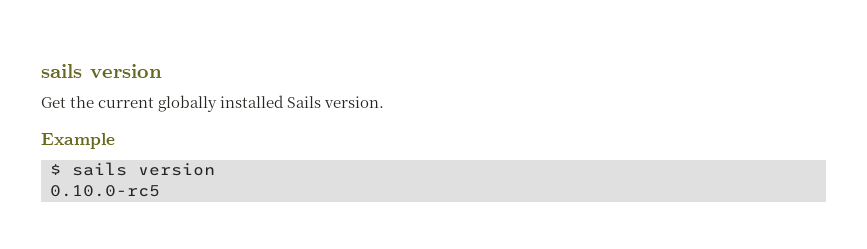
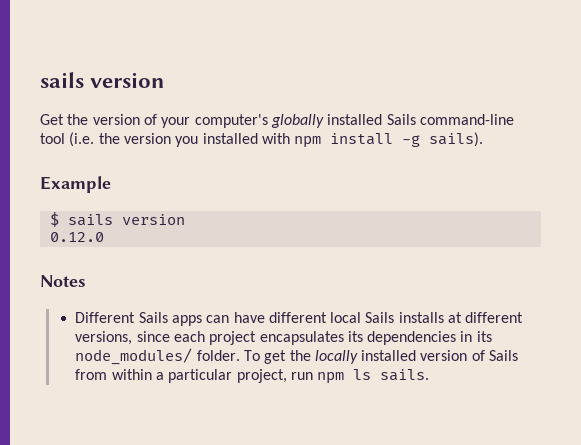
[98,95,385,112] [41,133,115,149] [50,162,215,176] [50,185,160,197] current globally installed Sails version. // Example // $ sails version // 0.10.0-rc5 -> [92,114,514,128] [40,132,484,148] [40,176,111,193] [49,212,185,227] [49,232,104,242] [40,275,86,287] [75,312,524,326] [75,331,492,345] [75,348,519,365] [75,369,430,384] version of your computer's globally installed Sails command-line tool (i.e. the version you installed with npm install -g sails). // Example // $ sails version // 0.12.0 // Notes // Different Sails apps can have different local Sails installs at different versions, since each project encapsulates its dependencies in its node_modules/ folder. To get the locally installed version of Sails from within a particular project, run npm ls sails.

